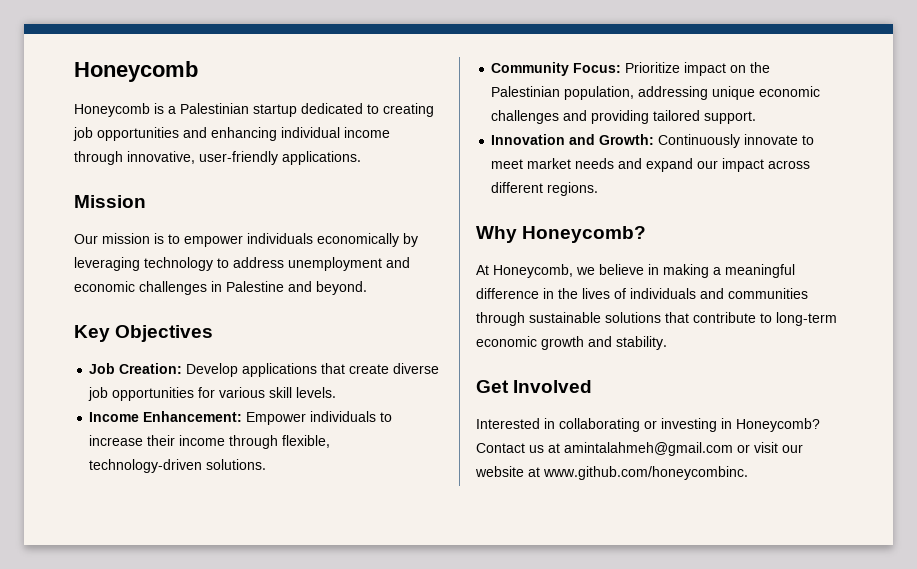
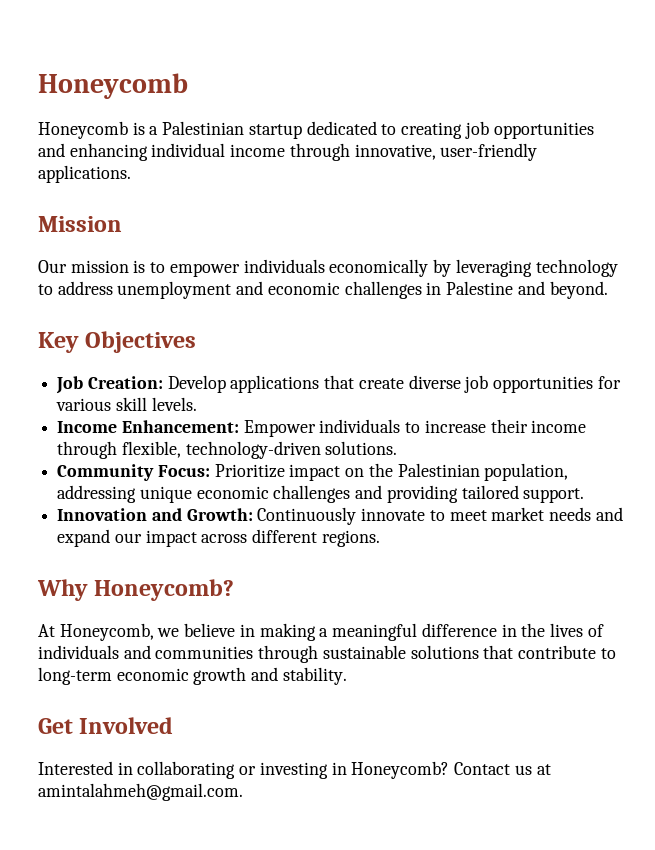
[564,442,803,456] [475,466,748,480] amintalahmeh@gmail.com or visit our website at www.github.com/honeycombinc. -> [38,783,243,801] amintalahmeh@gmail.com.

